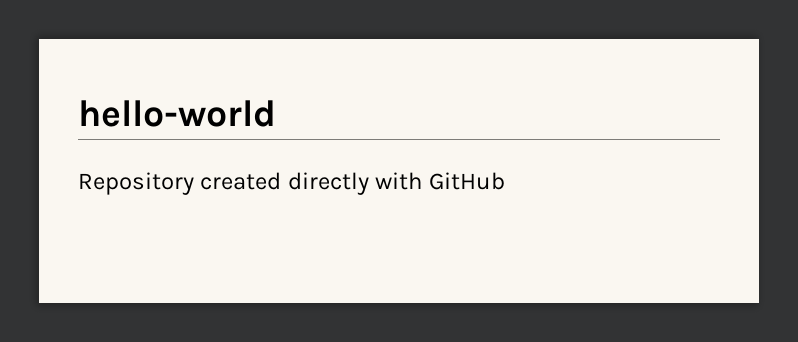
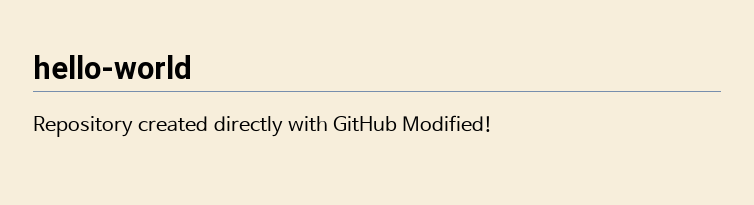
(505, 181) none -> [402,115,494,132] Modified!

